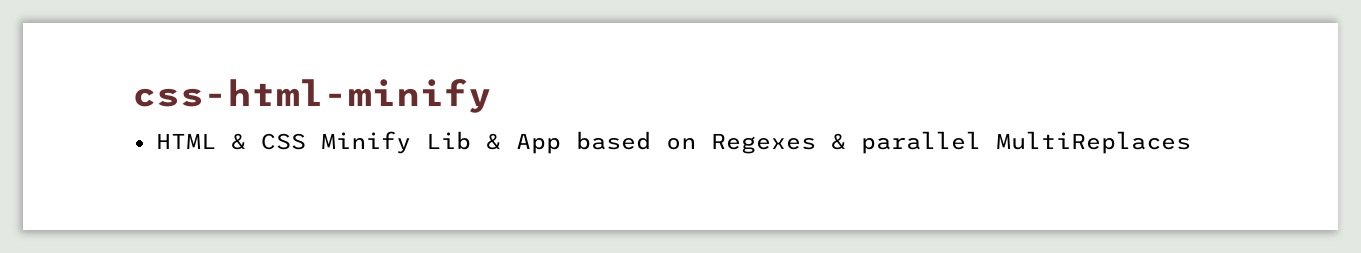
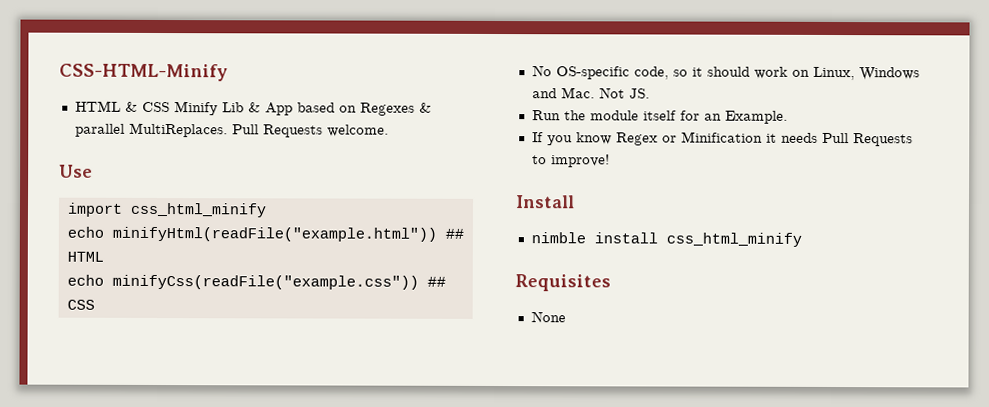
[132,78,492,113] css-html-minify -> [59,63,228,82] CSS-HTML-Minify
[995,131,1191,154] MultiReplaces -> [128,122,389,138] [59,164,93,178] [66,202,266,218] [66,226,464,242] [66,251,104,262] [66,274,446,290] [66,299,95,310] [531,65,920,81] [531,87,650,99] [531,110,788,124] [531,131,913,147] [531,154,610,168] [515,195,575,209] [530,232,802,247] [515,274,611,292] [530,311,566,323] MultiReplaces. Pull Requests welcome. // Use // import css_html_minify // echo minifyHtml(readFile("example.html")) ## HTML // echo minifyCss(readFile("example.css")) ## CSS // No OS-specific code, so it should work on Linux, Windows and Mac. Not JS. // Run the module itself for an Example. // If you know Regex or Minification it needs Pull Requests to improve! // Install // nimble install css_html_minify // Requisites // None

